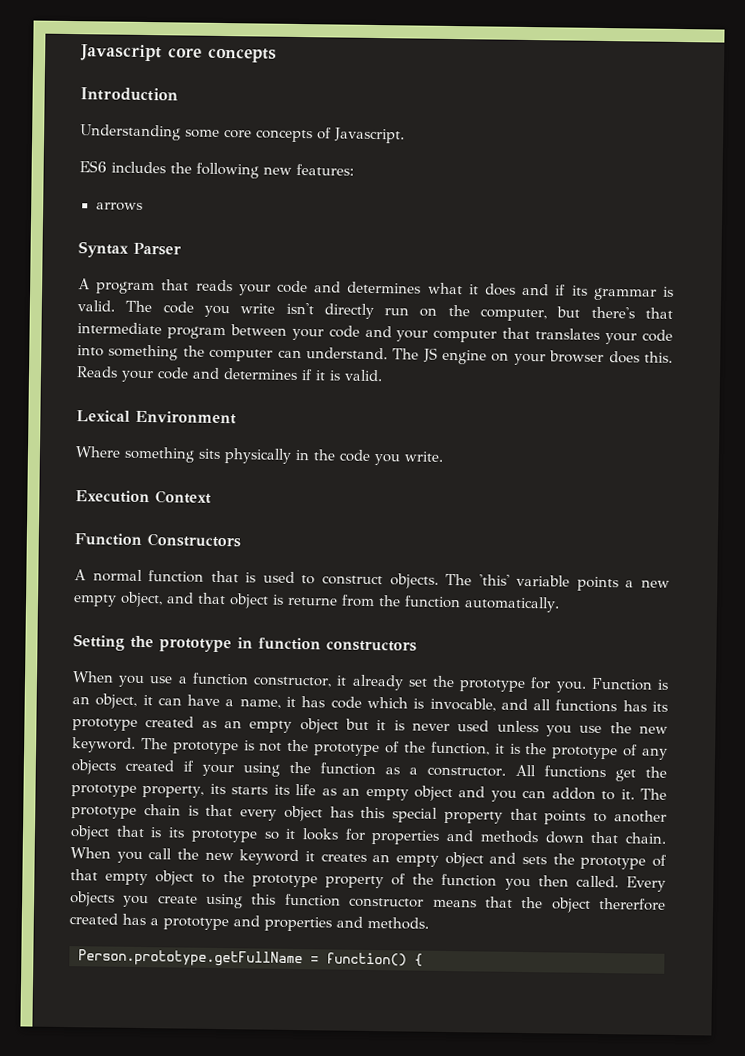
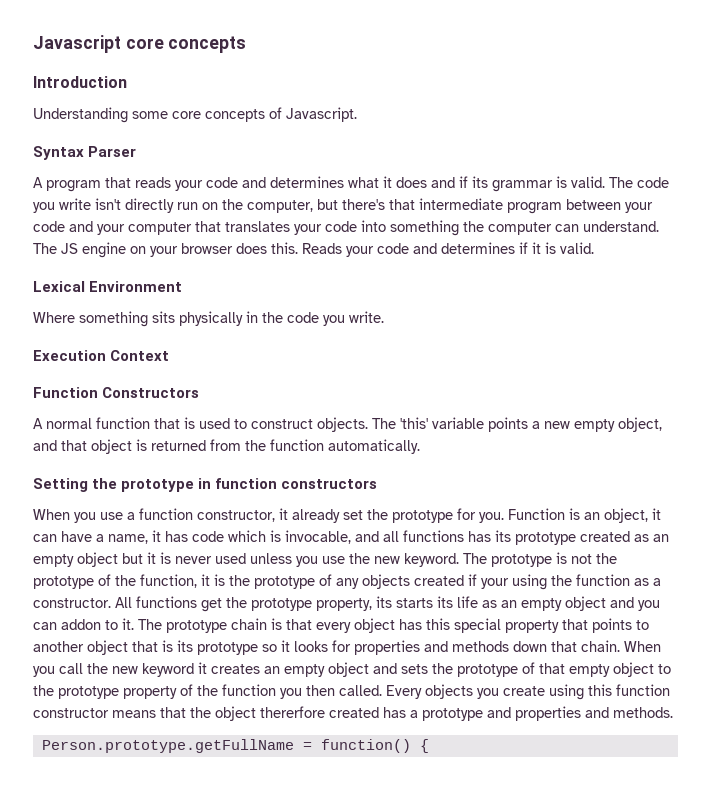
[79,160,354,179] [95,202,143,211] // ES6 includes the following new features: // arrows -> (357, 114) none
[287,596,338,606] returne -> [151,440,206,451] returned

